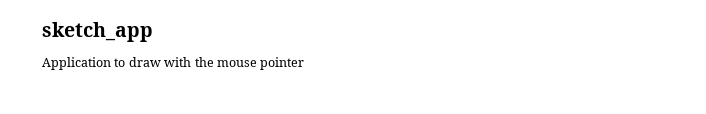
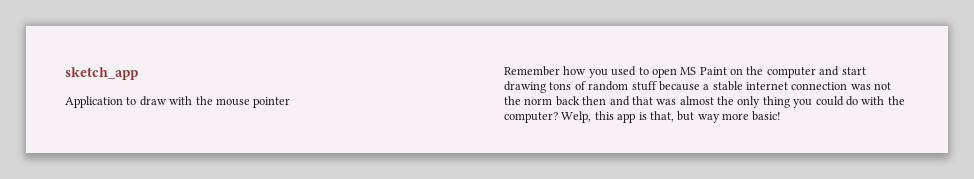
(305, 63) none -> [504,66,866,78] [504,81,892,93] [504,96,905,108] [504,111,782,123] // Remember how you used to open MS Paint on the computer and start drawing tons of random stuff because a stable internet connection was not the norm back then and that was almost the only thing you could do with the computer? Welp, this app is that, but way more basic!

